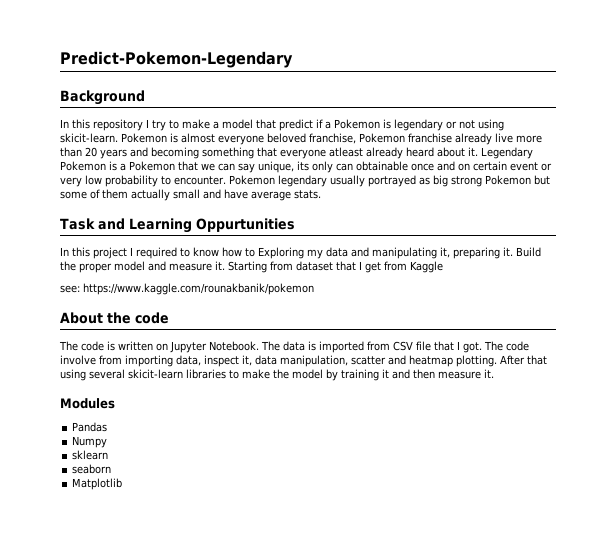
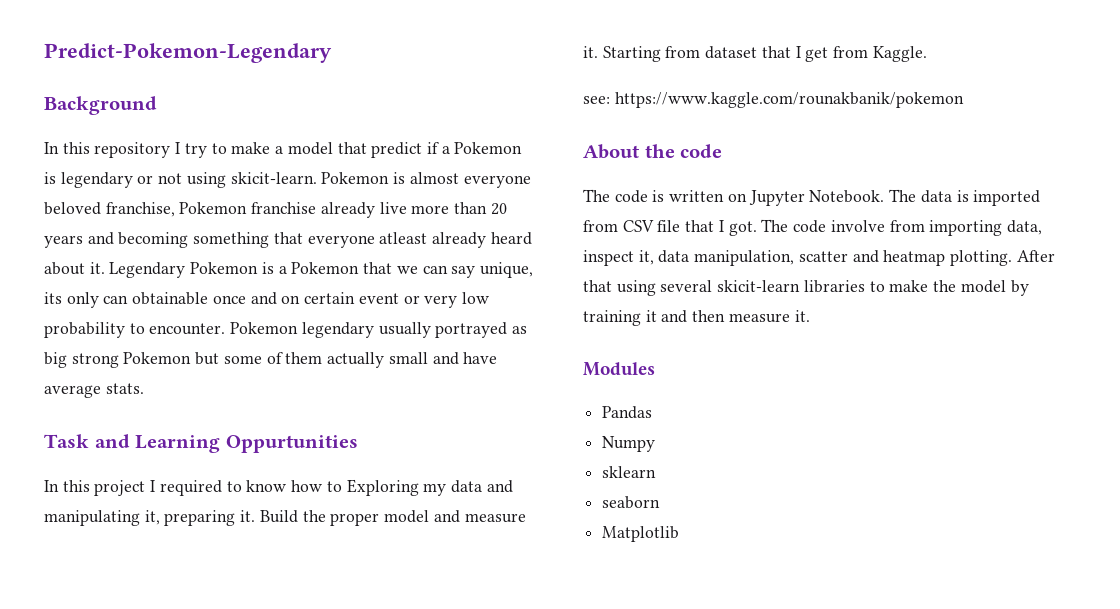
[410,261,443,273] Kaggle -> [872,46,927,62] Kaggle.

